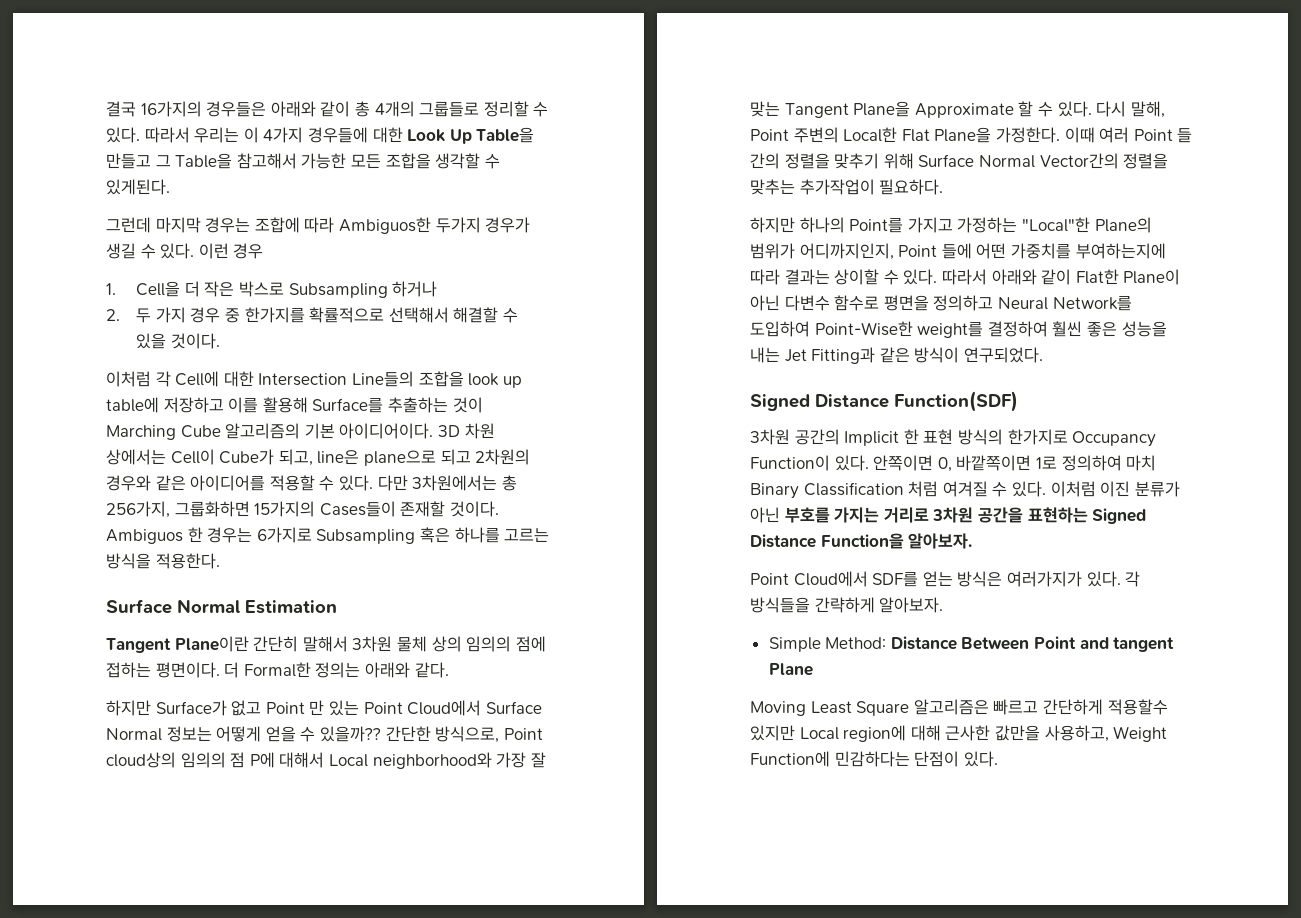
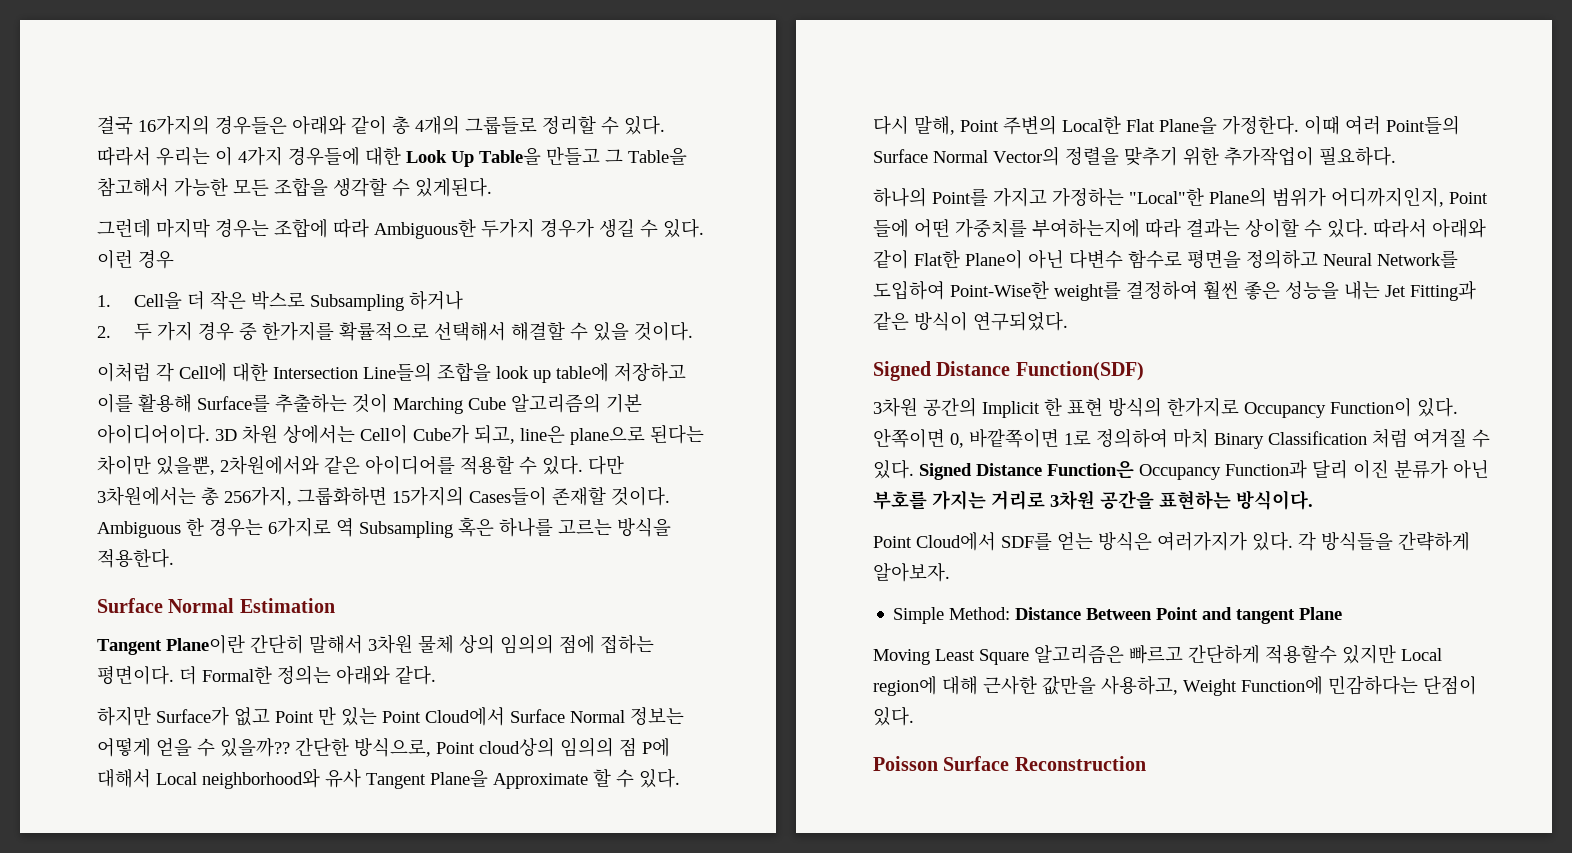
[338,217,431,234] Ambiguos한 -> [374,219,476,239] Ambiguous한
[440,449,531,465] [106,475,151,491] 되고 2차원의 경우와 -> [650,424,704,444] [97,455,319,475] 된다는 차이만 있을뿐, 2차원에서와
[106,529,183,544] Ambiguos -> [97,521,181,538] Ambiguous
(312, 535) none -> [336,518,354,537] 역
[496,752,546,768] [750,101,780,117] 가장 잘 맞는 -> [325,769,361,788] 유사
[1133,128,1193,143] [750,153,1169,169] [750,179,795,195] Point 들 간의 정렬을 맞추기 위해 Surface Normal Vector간의 정렬을 맞추는 -> [1386,115,1460,135] [873,146,1219,166] Point들의 Surface Normal Vector의 정렬을 맞추기 위한
[750,217,795,233] 하지만 -> (1396, 156) none
[1050,481,1096,497] 이처럼 -> [919,460,1348,480] Signed Distance Function은 Occupancy Function과 달리
[1092,508,1147,524] [750,533,973,549] Signed Distance Function을 알아보자. -> [1236,490,1313,510] 방식이다.
(998, 759) none -> [873,756,1146,771] // Poisson Surface Reconstruction

